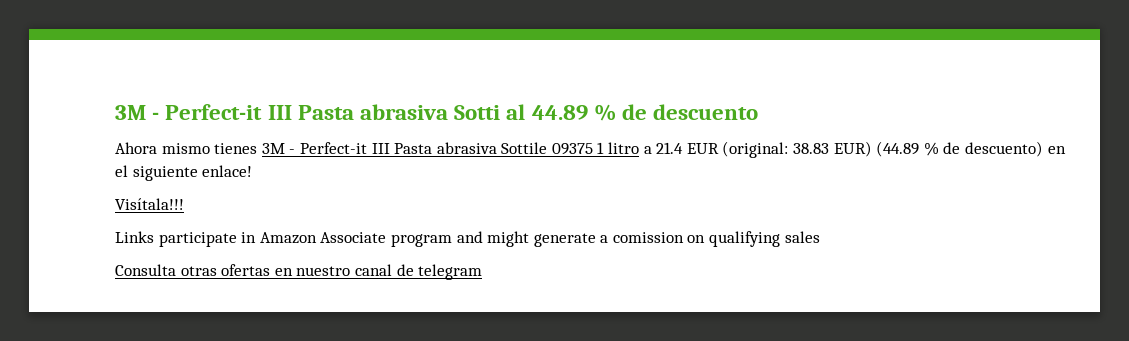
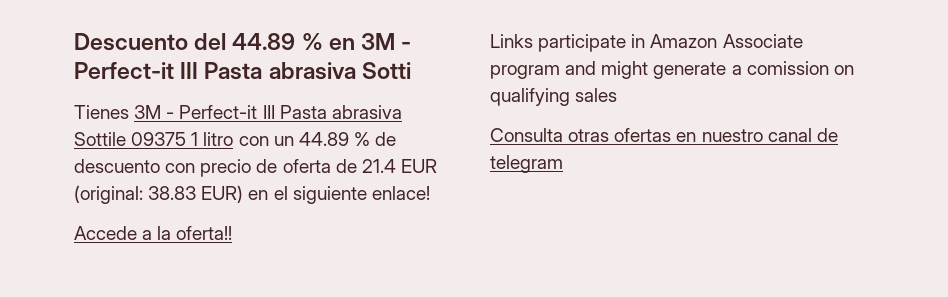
(115, 112) none -> [74,33,355,51] Descuento del 44.89 % en
[506,104,759,121] [115,142,258,154] al 44.89 % de descuento // Ahora mismo tienes -> [74,105,129,119] // Tienes
[643,146,652,154] a -> [238,132,397,146] [74,159,357,177] con un 44.89 % de descuento con precio de oferta de
[876,141,1043,157] (44.89 % de descuento) -> (244, 194) none
[115,198,184,210] Visítala!!! -> [74,226,233,240] Accede a la oferta!!

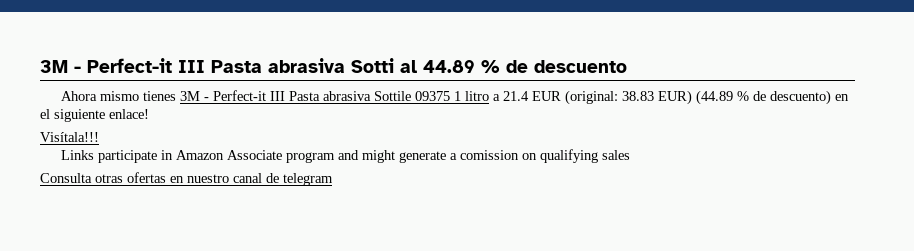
[74,33,355,51] Descuento del 44.89 % en -> (40, 66) none
[74,105,129,119] // Tienes -> [400,60,627,73] [60,91,176,101] al 44.89 % de descuento // Ahora mismo tienes
[238,132,397,146] [74,159,357,177] con un 44.89 % de descuento con precio de oferta de -> [492,94,500,101] a
(244, 194) none -> [695,90,831,105] (44.89 % de descuento)
[74,226,233,240] Accede a la oferta!! -> [40,132,99,142] Visítala!!!

